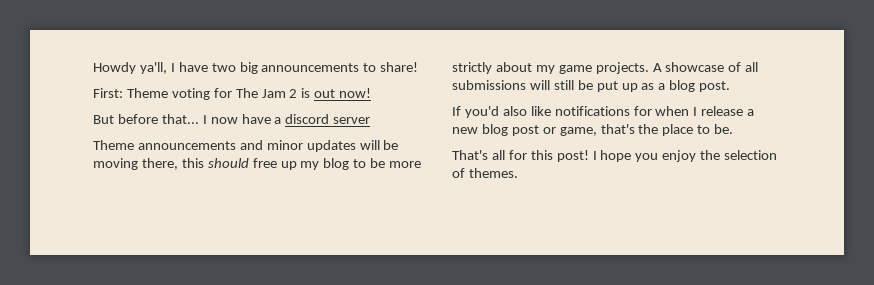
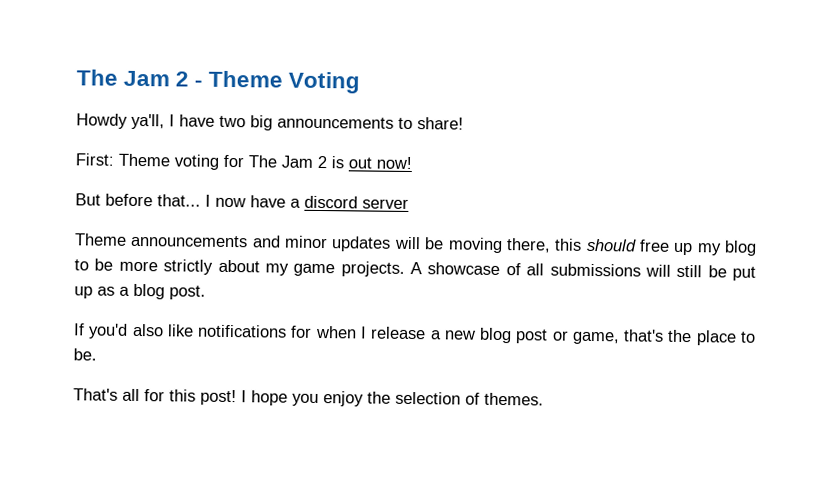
(93, 68) none -> [76,69,361,94] The Jam 2 - Theme Voting //

